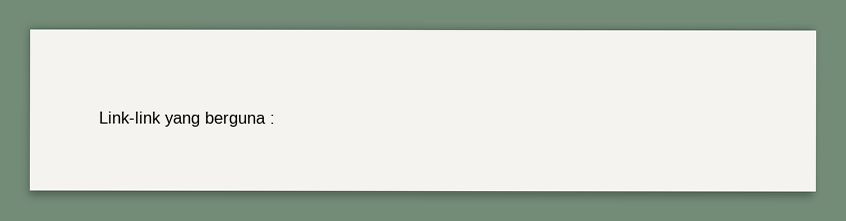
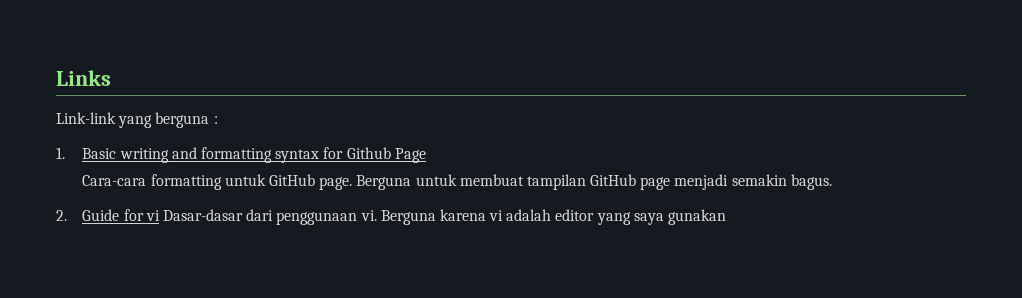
(98, 117) none -> [56,70,111,86] Links //
(275, 119) none -> [56,147,426,163] [82,174,832,190] [56,209,727,225] // 1. Basic writing and formatting syntax for Github Page // Cara-cara formatting untuk GitHub page. Berguna untuk membuat tampilan GitHub page menjadi semakin bagus. // 2. Guide for vi Dasar-dasar dari penggunaan vi. Berguna karena vi adalah editor yang saya gunakan

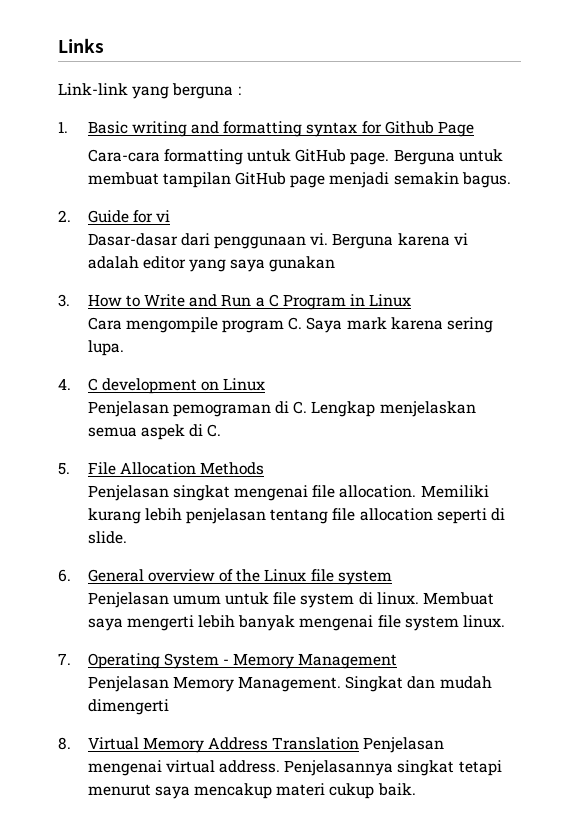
(160, 215) none -> (171, 216) //
(727, 217) none -> [58,294,412,310] [87,317,494,333] [87,340,124,356] [58,378,266,394] [87,401,476,417] [87,424,222,440] [58,462,265,475] [87,485,489,501] [87,508,506,524] [87,531,127,544] [58,569,392,585] [87,592,495,608] [87,615,506,631] [58,653,398,669] [87,676,492,692] [87,699,169,715] [58,737,445,753] [87,760,502,776] [87,783,416,799] // 3. How to Write and Run a C Program in Linux // Cara mengompile program C. Saya mark karena sering lupa. // 4. C development on Linux // Penjelasan pemograman di C. Lengkap menjelaskan semua aspek di C. // 5. File Allocation Methods // Penjelasan singkat mengenai file allocation. Memiliki kurang lebih penjelasan tentang file allocation seperti di slide. // 6. General overview of the Linux file system // Penjelasan umum untuk file system di linux. Membuat saya mengerti lebih banyak mengenai file system linux. // 7. Operating System - Memory Management // Penjelasan Memory Management. Singkat dan mudah dimengerti // 8. Virtual Memory Address Translation Penjelasan mengenai virtual address. Penjelasannya singkat tetapi menurut saya mencakup materi cukup baik.

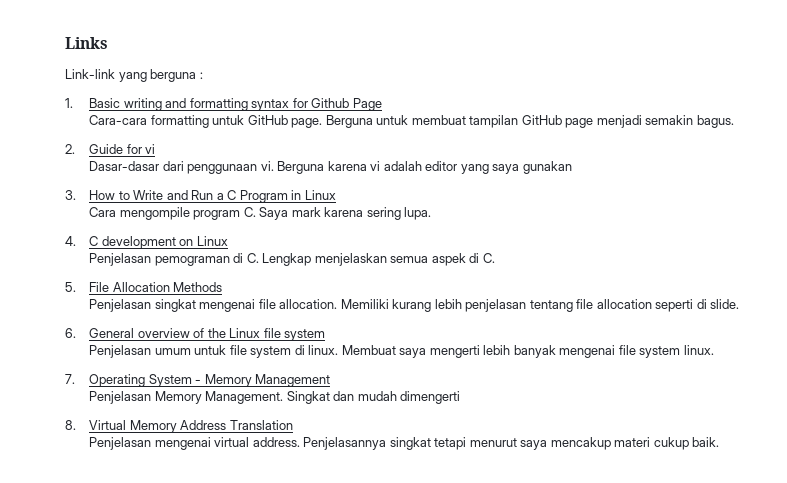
(360, 743) none -> (293, 425) //

